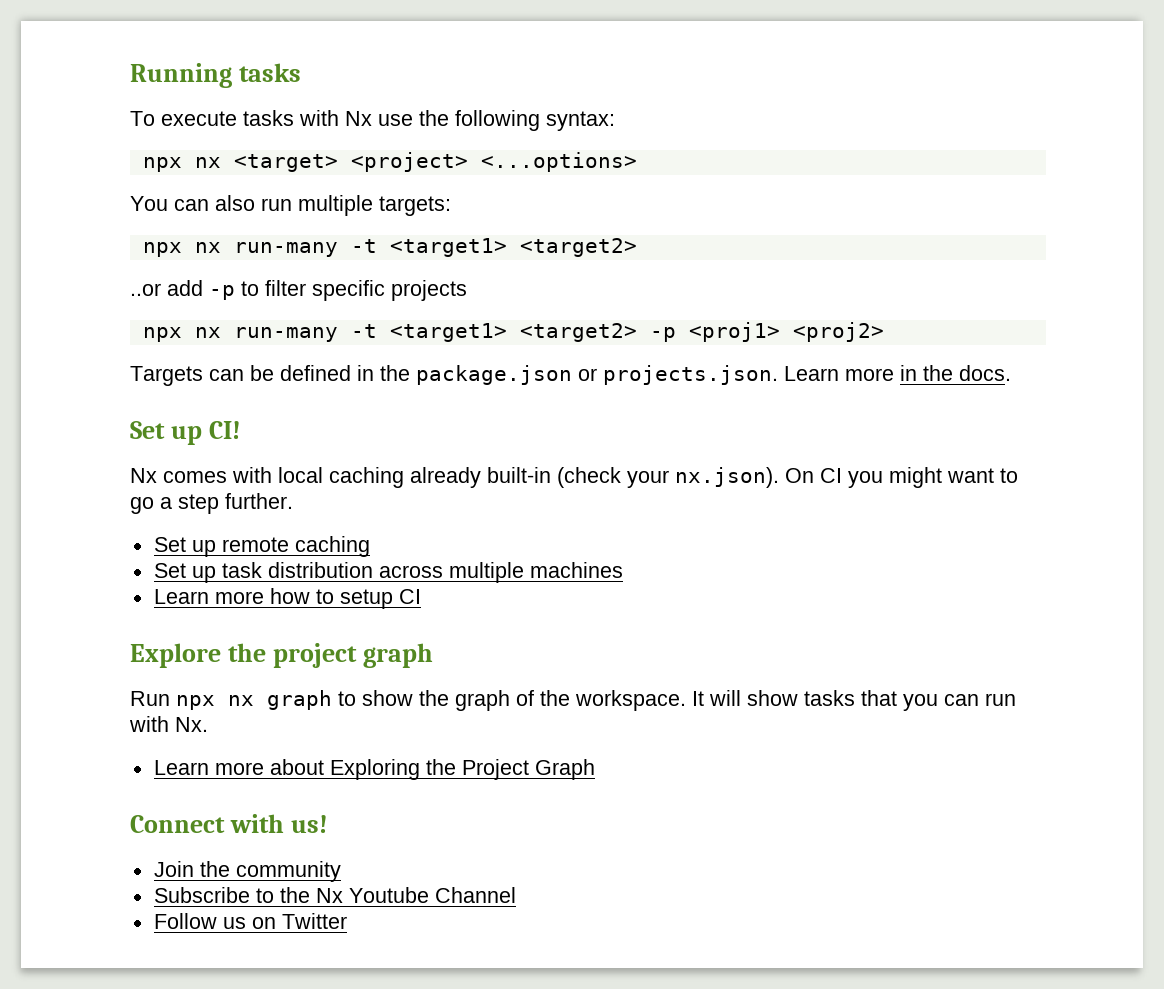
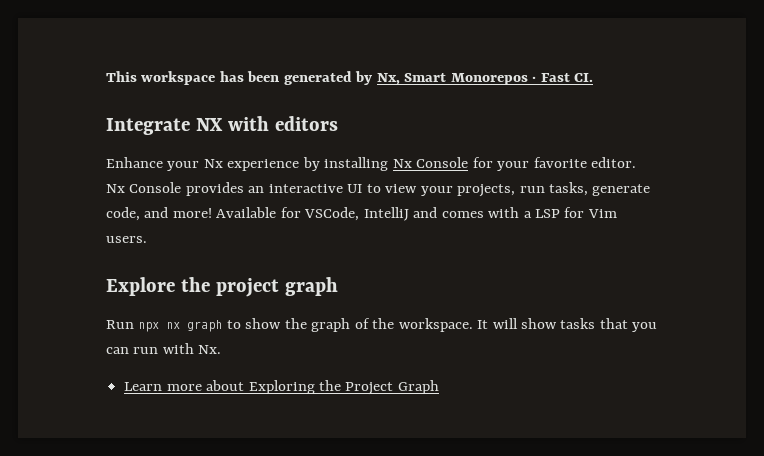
[130,63,301,88] [130,110,615,131] [142,152,637,172] [130,195,451,216] [142,238,637,257] [130,280,467,301] [142,322,884,342] [130,365,1011,386] [130,421,241,445] [130,467,1018,488] [130,493,293,514] [153,536,370,557] [153,562,623,583] [153,588,421,609] Running tasks // To execute tasks with Nx use the following syntax: // npx nx <target> <project> <...options> // You can also run multiple targets: // npx nx run-many -t <target1> <target2> // ..or add -p to filter specific projects // npx nx run-many -t <target1> <target2> -p <proj1> <proj2> // Targets can be defined in the package.json or projects.json. Learn more in the docs. // Set up CI! // Nx comes with local caching already built-in (check your nx.json). On CI you might want to go a step further. // Set up remote caching // Set up task distribution across multiple machines // Learn more how to setup CI -> [106,71,594,85] [106,116,338,135] [106,157,637,171] [106,182,651,197] [106,207,617,221] [106,236,147,243] This workspace has been generated by Nx, Smart Monorepos · Fast CI. // Integrate NX with editors // Enhance your Nx experience by installing Nx Console for your favorite editor. Nx Console provides an interactive UI to view your projects, run tasks, generate code, and more! Available for VSCode, IntelliJ and comes with a LSP for Vim users.
[130,814,328,833] [153,861,341,882] [153,887,516,903] [153,913,347,929] // Connect with us! // Join the community // Subscribe to the Nx Youtube Channel // Follow us on Twitter -> (439, 387) none

